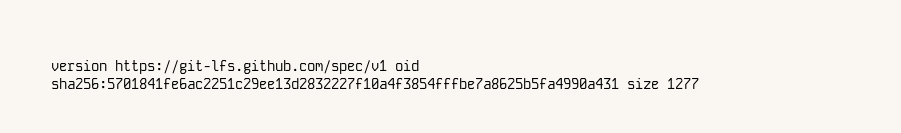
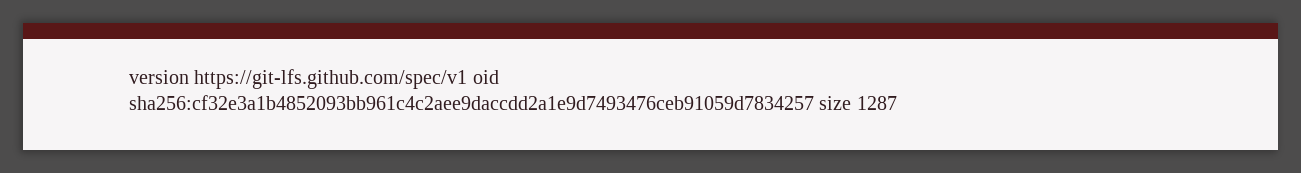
[51,78,699,89] sha256:5701841fe6ac2251c29ee13d2832227f10a4f3854fffbe7a8625b5fa4990a431 size 1277 -> [129,95,897,110] sha256:cf32e3a1b4852093bb961c4c2aee9daccdd2a1e9d7493476ceb91059d7834257 size 1287

